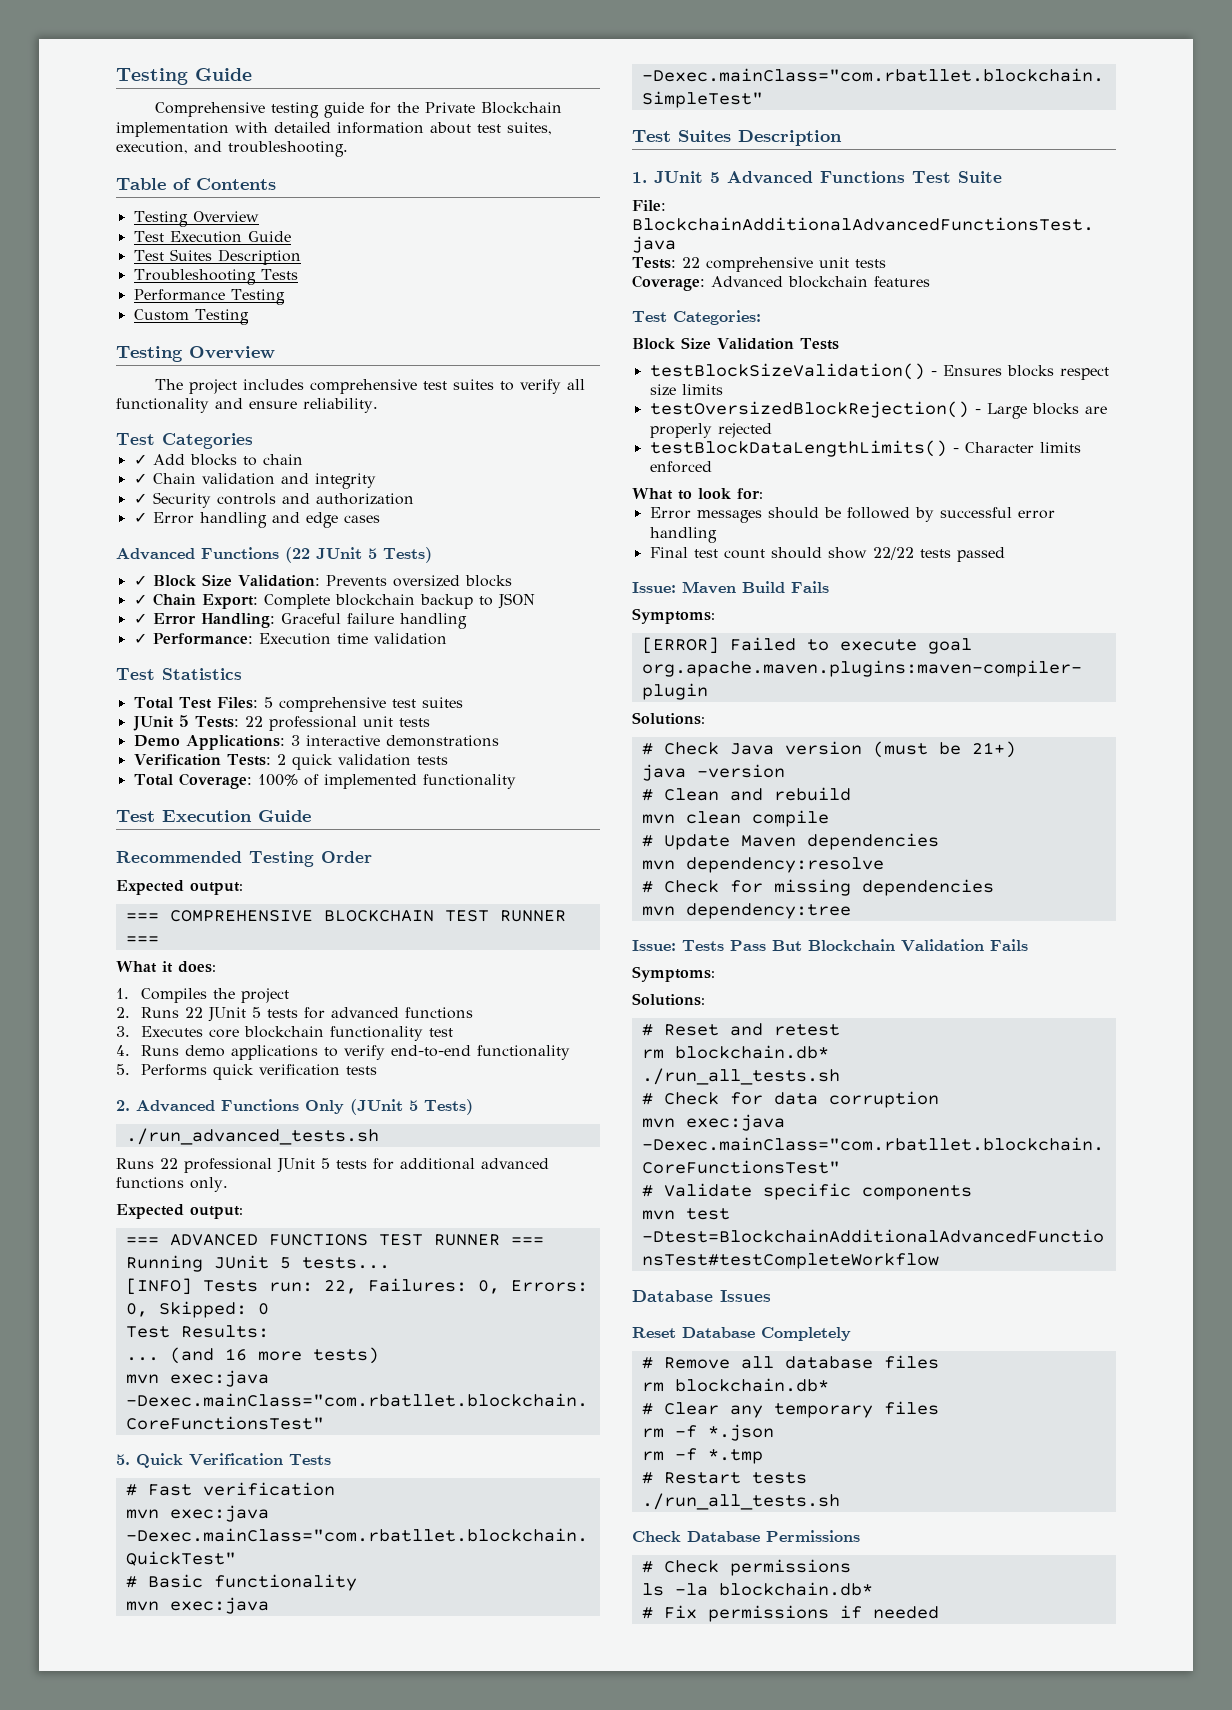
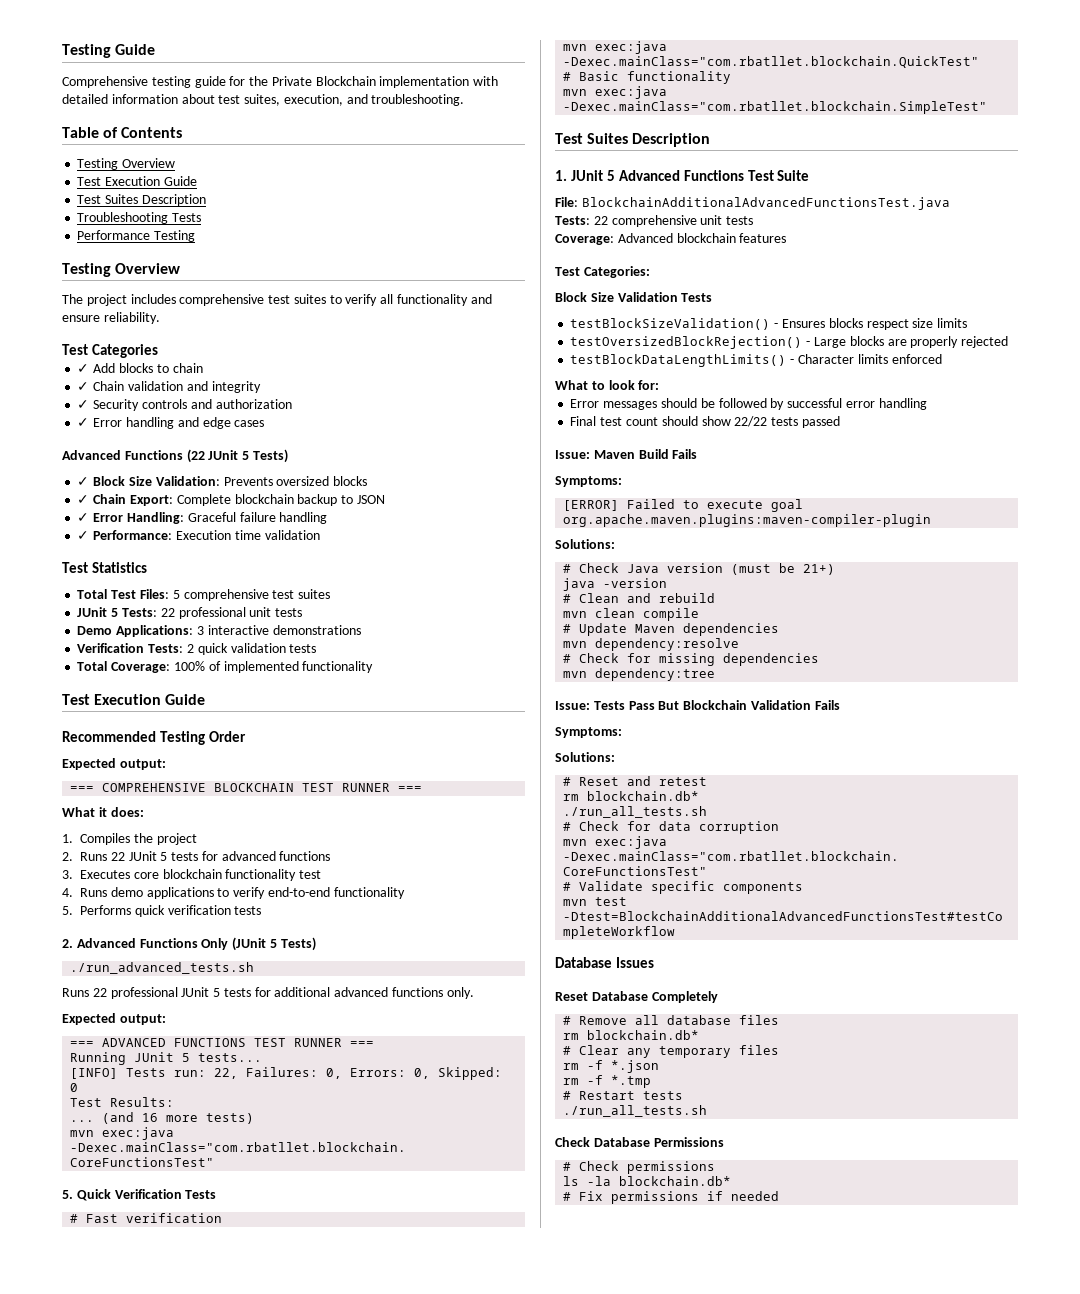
[133,309,249,325] // Custom Testing -> (196, 236) none

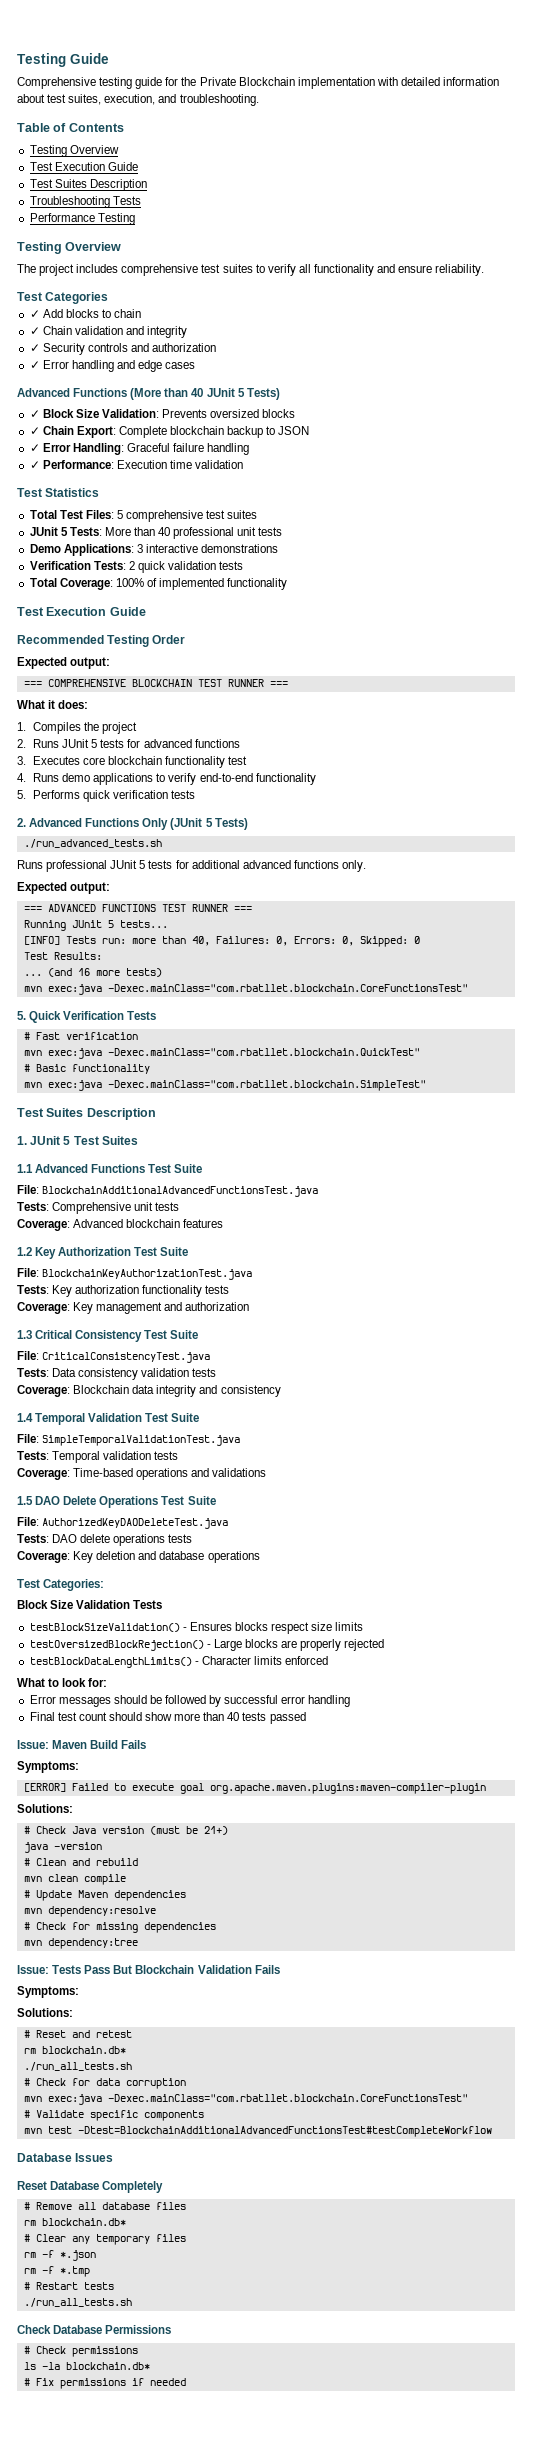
[186,449,205,463] (22 -> [130,388,204,400] (More than 40
[160,608,175,617] 22 -> [104,527,171,536] More than 40
[110,852,125,861] 22 -> (59, 743) none
[92,988,107,997] 22 -> (43, 864) none
[214,1068,239,1079] 22, -> [131,936,210,946] more than 40,
(615, 175) none -> [73,1136,138,1145] [17,1164,33,1173] Test Suites // 1.1
[593,215,697,227] 22 comprehensive -> [52,1202,132,1214] Comprehensive
(787, 238) none -> [17,1247,189,1259] [17,1268,253,1280] [17,1285,230,1297] [17,1302,250,1314] [17,1330,199,1342] [17,1351,211,1363] [17,1368,217,1380] [17,1385,281,1397] [17,1413,200,1425] [17,1434,241,1446] [17,1451,179,1463] [17,1468,267,1480] [17,1496,216,1508] [17,1517,229,1529] [17,1534,193,1546] [17,1551,260,1563] // 1.2 Key Authorization Test Suite // File: BlockchainKeyAuthorizationTest.java // Tests: Key authorization functionality tests // Coverage: Key management and authorization // 1.3 Critical Consistency Test Suite // File: CriticalConsistencyTest.java // Tests: Data consistency validation tests // Coverage: Blockchain data integrity and consistency // 1.4 Temporal Validation Test Suite // File: SimpleTemporalValidationTest.java // Tests: Temporal validation tests // Coverage: Time-based operations and validations // 1.5 DAO Delete Operations Test Suite // File: AuthorizedKeyDAODeleteTest.java // Tests: DAO delete operations tests // Coverage: Key deletion and database operations
[734,416,768,427] 22/22 -> [174,1712,240,1721] more than 40

